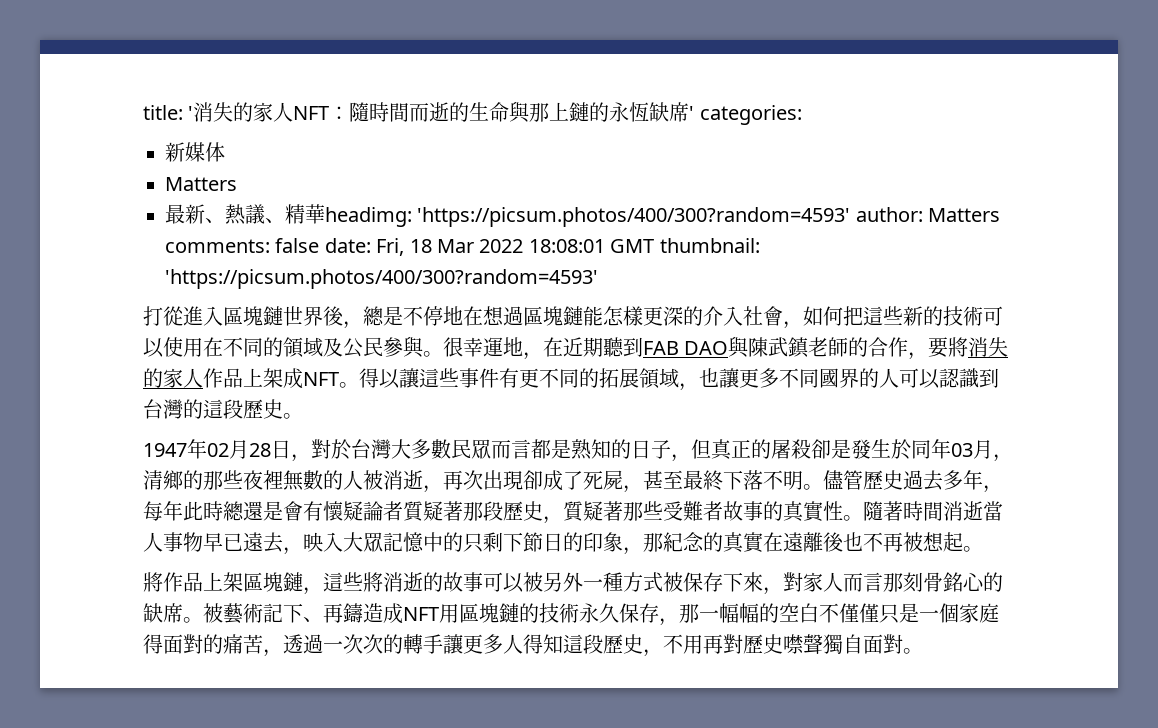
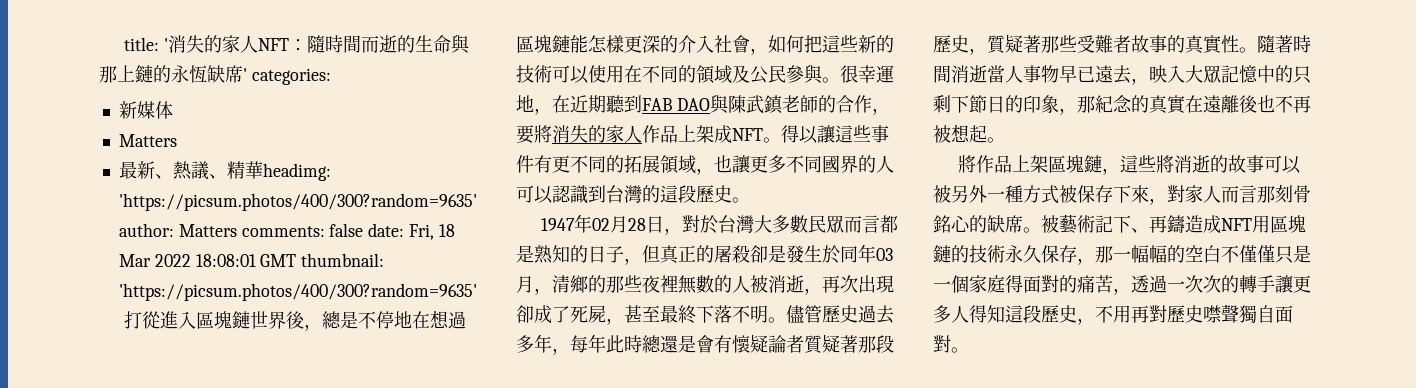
[417,207,851,227] 'https://picsum.photos/400/300?random=4593' -> [118,193,477,211] 'https://picsum.photos/400/300?random=9635'
[165,269,598,289] 'https://picsum.photos/400/300?random=4593' -> [118,283,477,301] 'https://picsum.photos/400/300?random=9635'

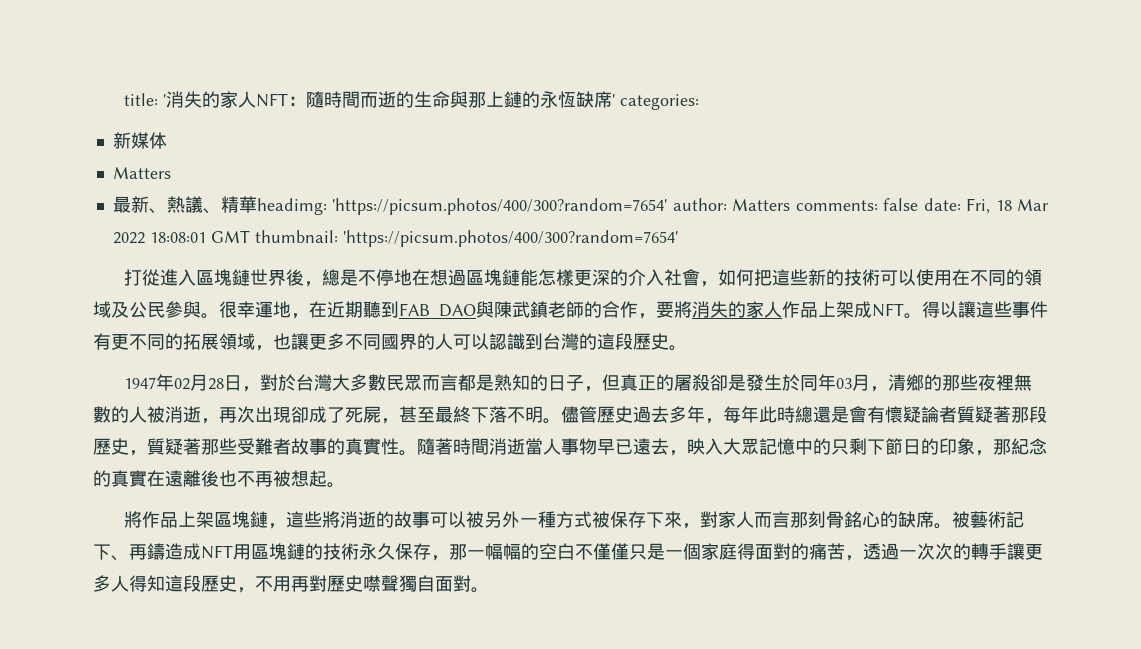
[118,193,477,211] 'https://picsum.photos/400/300?random=9635' -> [332,198,668,215] 'https://picsum.photos/400/300?random=7654'
[118,283,477,301] 'https://picsum.photos/400/300?random=9635' -> [342,230,678,247] 'https://picsum.photos/400/300?random=7654'

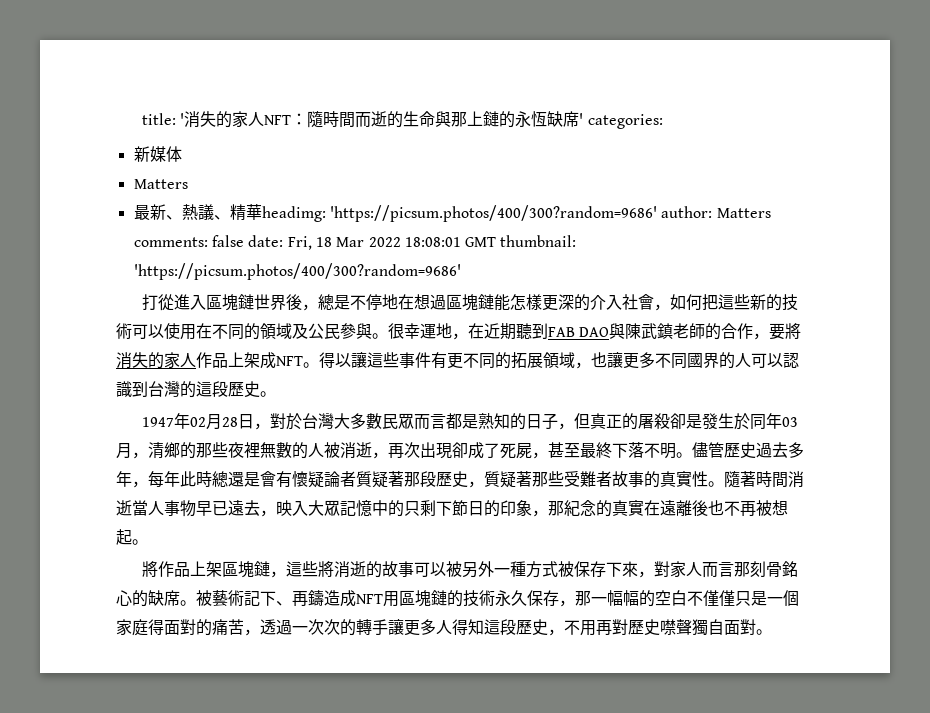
[332,198,668,215] 'https://picsum.photos/400/300?random=7654' -> [329,205,657,222] 'https://picsum.photos/400/300?random=9686'
[342,230,678,247] 'https://picsum.photos/400/300?random=7654' -> [133,263,461,280] 'https://picsum.photos/400/300?random=9686'

